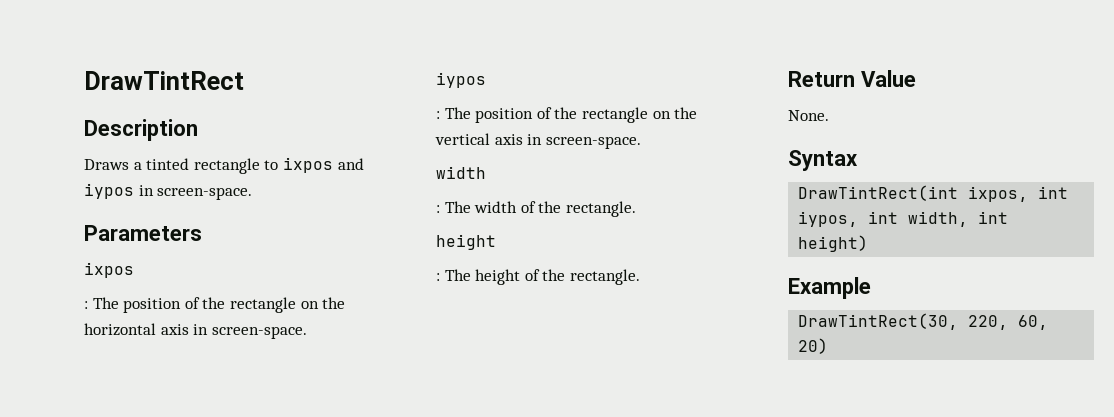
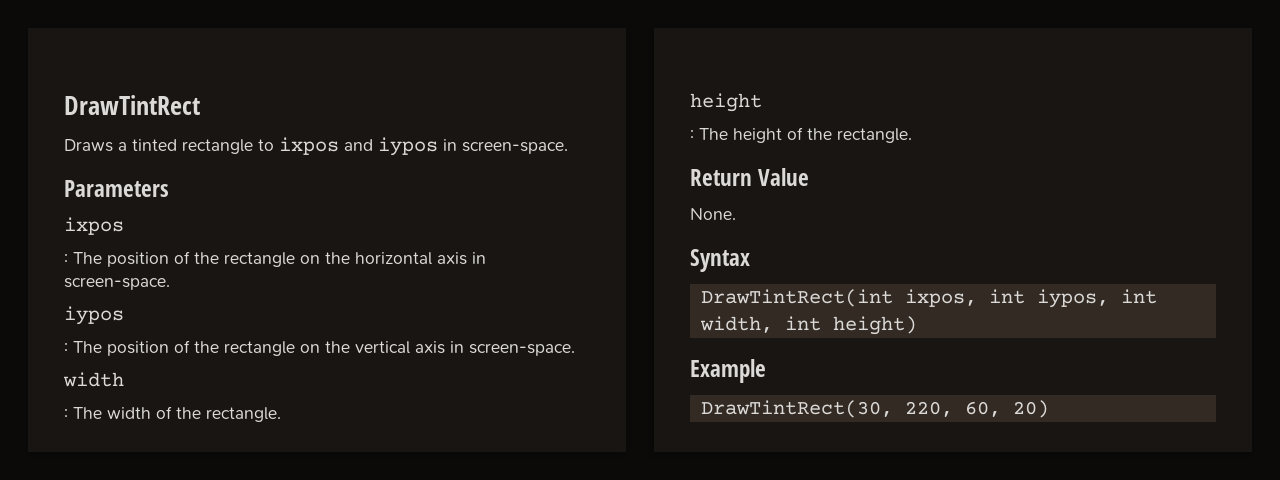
[84,119,198,141] // Description -> (200, 105) none

